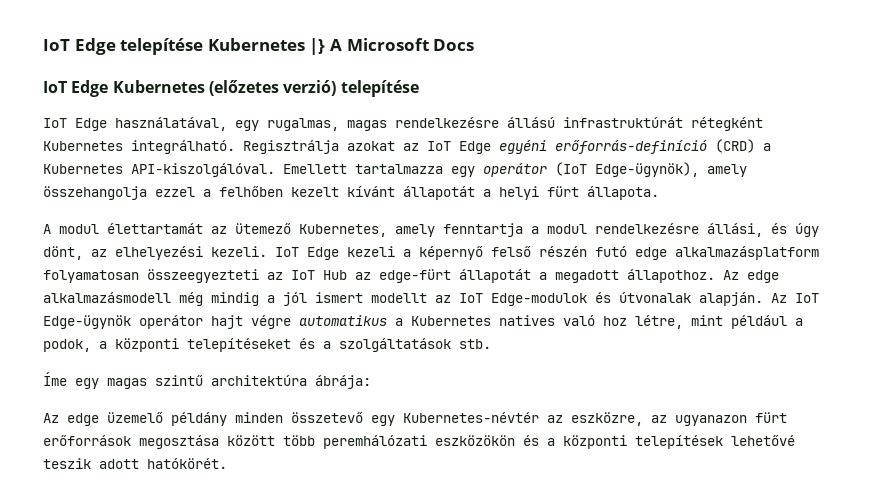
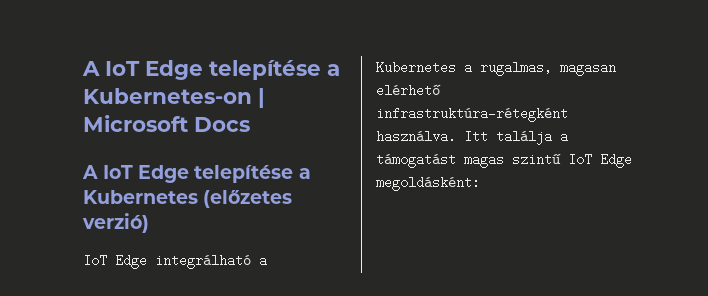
[43,38,342,55] IoT Edge telepítése Kubernetes |} A -> [82,60,340,80] [83,88,265,108] A IoT Edge telepítése a Kubernetes-on |
[43,80,109,97] IoT Edge -> [82,165,311,183] A IoT Edge telepítése a
[340,80,419,97] [43,117,763,131] [43,139,771,154] [43,162,747,177] [43,186,659,200] [43,223,819,237] [43,246,819,260] [43,269,779,283] [43,292,819,306] [43,315,803,329] [43,338,491,352] [43,372,371,389] [43,412,787,426] [43,435,795,449] [43,458,227,469] telepítése // IoT Edge használatával, egy rugalmas, magas rendelkezésre állású infrastruktúrát rétegként Kubernetes integrálható. Regisztrálja azokat az IoT Edge egyéni erőforrás-definíció (CRD) a Kubernetes API-kiszolgálóval. Emellett tartalmazza egy operátor (IoT Edge-ügynök), amely összehangolja ezzel a felhőben kezelt kívánt állapotát a helyi fürt állapota. // A modul élettartamát az ütemező Kubernetes, amely fenntartja a modul rendelkezésre állási, és úgy dönt, az elhelyezési kezeli. IoT Edge kezeli a képernyő felső részén futó edge alkalmazásplatform folyamatosan összeegyezteti az IoT Hub az edge-fürt állapotát a megadott állapothoz. Az edge alkalmazásmodell még mindig a jól ismert modellt az IoT Edge-modulok és útvonalak alapján. Az IoT Edge-ügynök operátor hajt végre automatikus a Kubernetes natives való hoz létre, mint például a podok, a központi telepítéseket és a szolgáltatások stb. // Íme egy magas szintű architektúra ábrája: // Az edge üzemelő példány minden összetevő egy Kubernetes-névtér az eszközre, az ugyanazon fürt erőforrások megosztása között több peremhálózati eszközökön és a központi telepítések lehetővé teszik adott hatókörét. -> [83,254,267,269] [376,61,616,76] [376,84,441,97] [376,107,568,122] [376,130,568,145] [376,153,632,168] [376,176,480,191] // IoT Edge integrálható a Kubernetes a rugalmas, magasan elérhető infrastruktúra-rétegként használva. Itt találja a támogatást magas szintű IoT Edge megoldásként:

